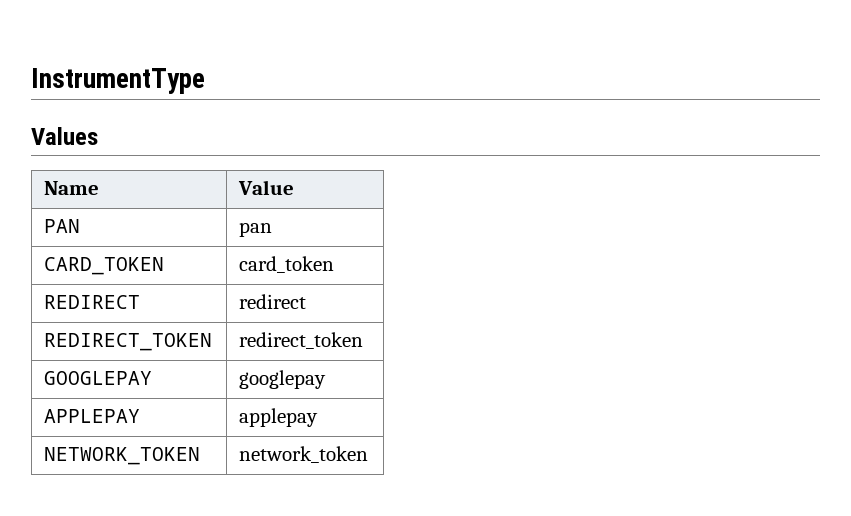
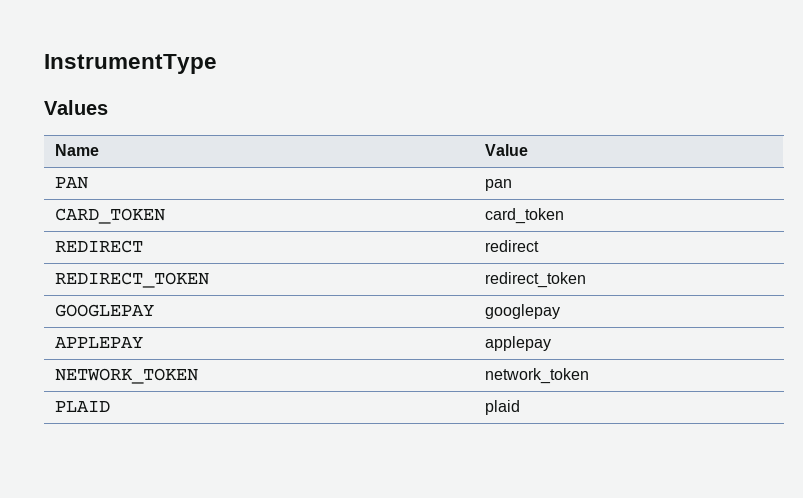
(369, 454) none -> [54,401,110,412] [484,400,520,415] // PLAID | plaid

